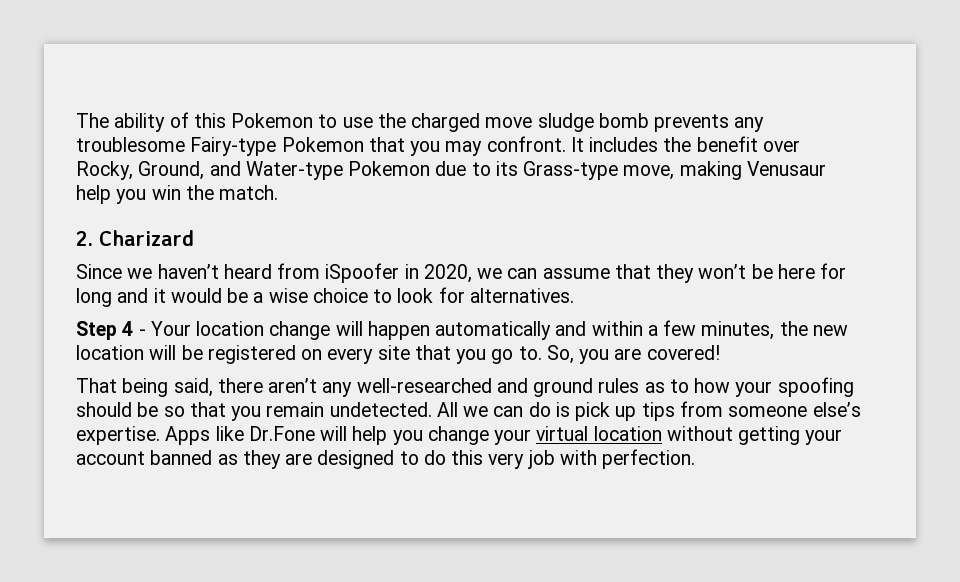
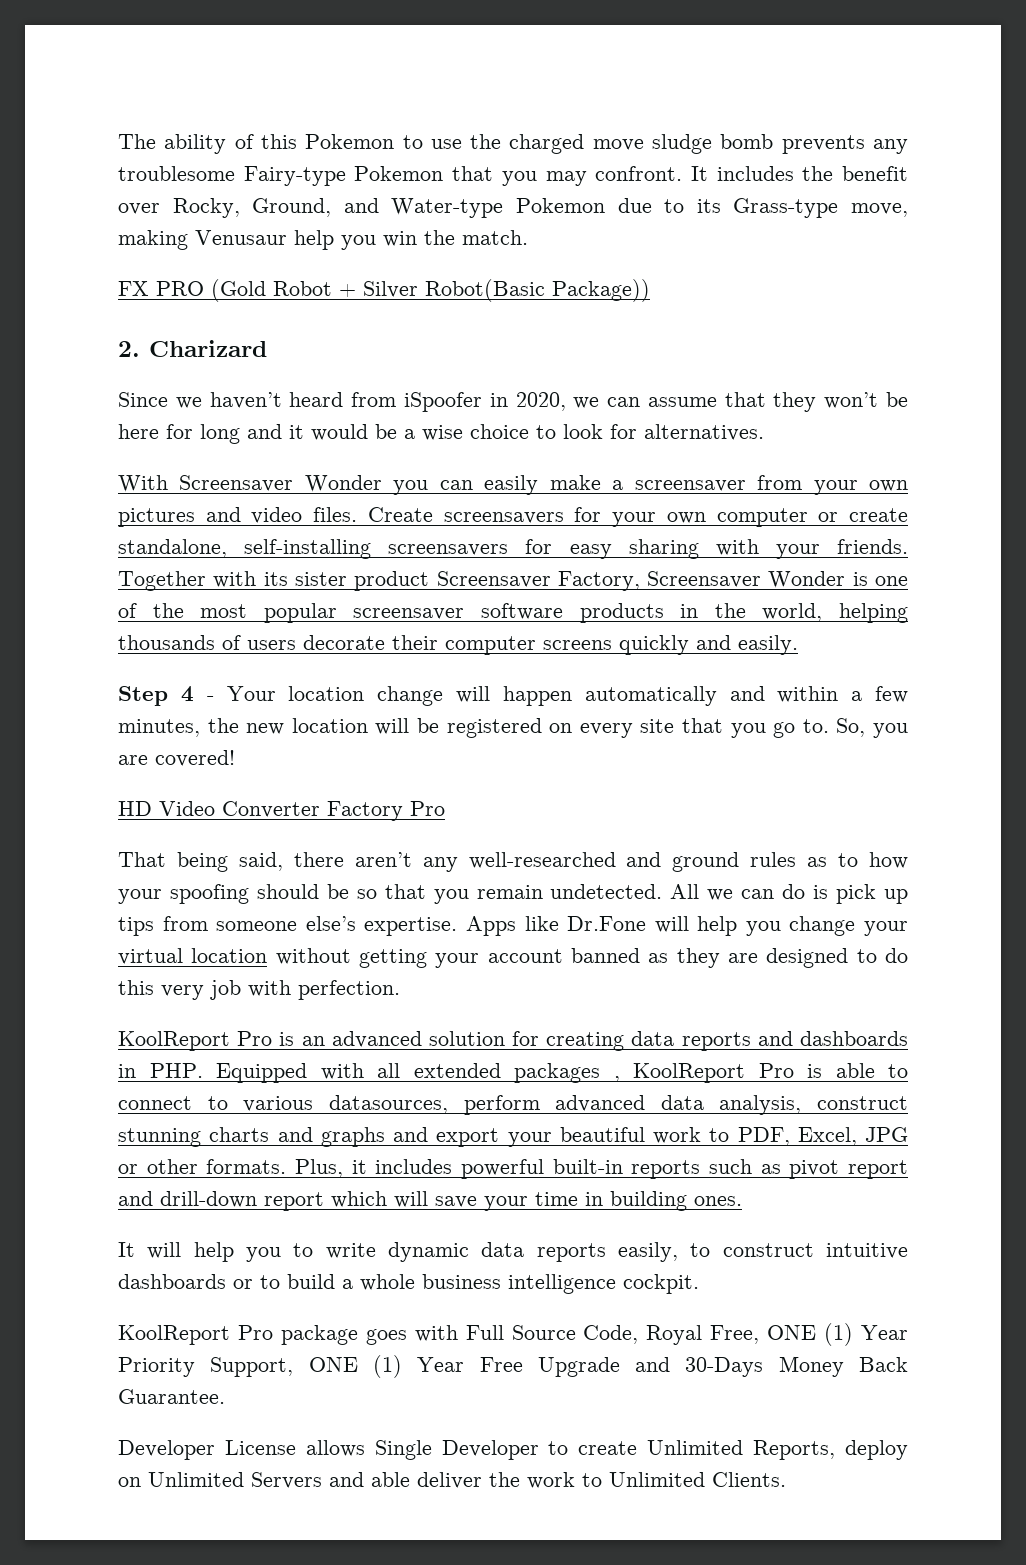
(279, 192) none -> [118,279,650,302] // FX PRO (Gold Robot + Silver Robot(Basic Package))
(574, 295) none -> [118,475,908,495] [118,507,909,527] [118,539,908,559] [118,571,908,591] [118,603,909,623] [118,635,798,655] // With Screensaver Wonder you can easily make a screensaver from your own pictures and video files. Create screensavers for your own computer or create standalone, self-installing screensavers for easy sharing with your friends. Together with its sister product Screensaver Factory, Screensaver Wonder is one of the most popular screensaver software products in the world, helping thousands of users decorate their computer screens quickly and easily.
(720, 352) none -> [118,801,445,821] // HD Video Converter Factory Pro
(696, 459) none -> [118,1031,908,1051] [118,1063,908,1083] [118,1095,908,1115] [118,1127,908,1147] [118,1159,908,1179] [118,1191,742,1211] [118,1242,909,1262] [118,1274,699,1294] [118,1323,908,1346] [118,1355,908,1378] [118,1389,225,1404] [118,1440,909,1460] [118,1472,786,1489] // KoolReport Pro is an advanced solution for creating data reports and dashboards in PHP. Equipped with all extended packages , KoolReport Pro is able to connect to various datasources, perform advanced data analysis, construct stunning charts and graphs and export your beautiful work to PDF, Excel, JPG or other formats. Plus, it includes powerful built-in reports such as pivot report and drill-down report which will save your time in building ones. // It will help you to write dynamic data reports easily, to construct intuitive dashboards or to build a whole business intelligence cockpit. // KoolReport Pro package goes with Full Source Code, Royal Free, ONE (1) Year Priority Support, ONE (1) Year Free Upgrade and 30-Days Money Back Guarantee. // Developer License allows Single Developer to create Unlimited Reports, deploy on Unlimited Servers and able deliver the work to Unlimited Clients.

